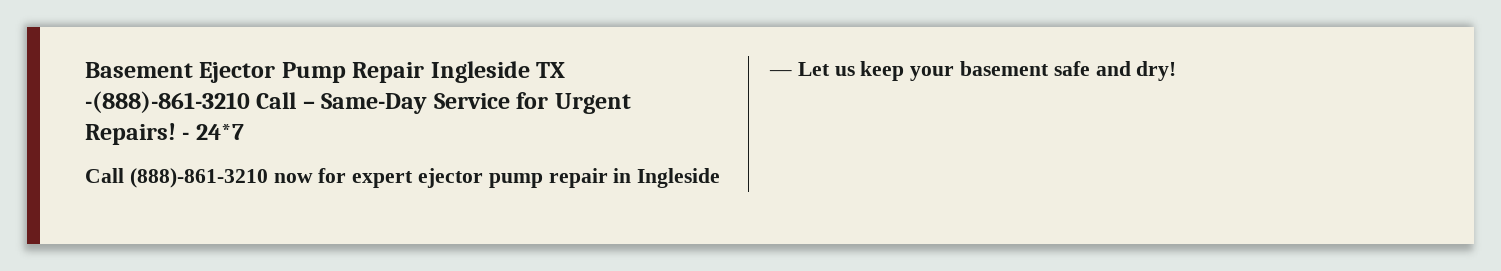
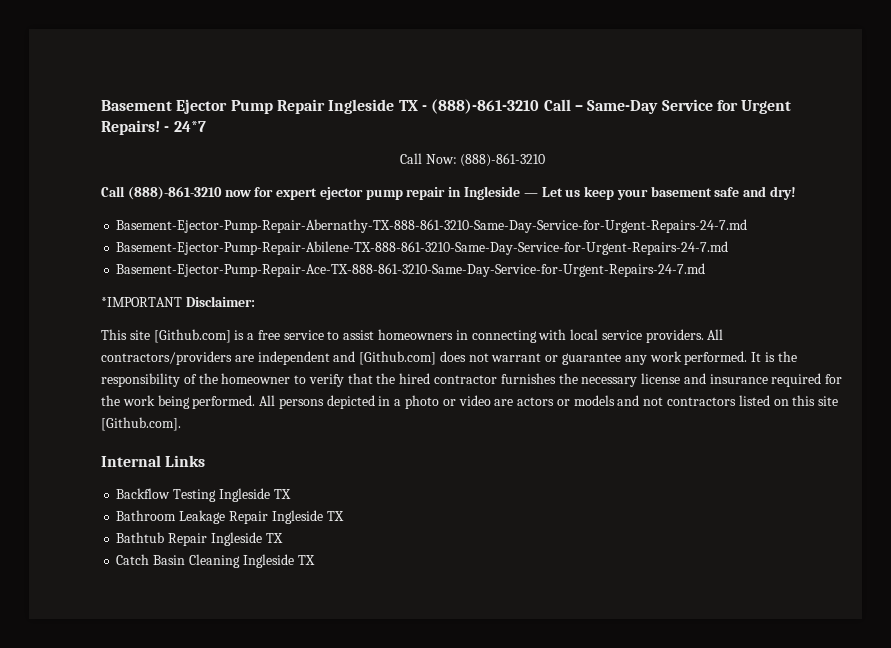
[85,91,250,113] -(888)-861-3210 -> [421,99,540,114] - (888)-861-3210
(244, 132) none -> [399,153,546,167] // Call Now: (888)-861-3210
(1177, 71) none -> [116,219,748,233] [116,241,729,255] [116,263,706,277] [101,296,255,307] [101,329,724,343] [101,351,797,365] [101,373,843,387] [101,395,839,409] [101,417,181,431] [101,455,206,467] [116,488,291,502] [116,510,344,524] [116,532,283,546] [116,554,315,568] // Basement-Ejector-Pump-Repair-Abernathy-TX-888-861-3210-Same-Day-Service-for-Urgent-Repairs-24-7.md // Basement-Ejector-Pump-Repair-Abilene-TX-888-861-3210-Same-Day-Service-for-Urgent-Repairs-24-7.md // Basement-Ejector-Pump-Repair-Ace-TX-888-861-3210-Same-Day-Service-for-Urgent-Repairs-24-7.md // *IMPORTANT Disclaimer: // This site [Github.com] is a free service to assist homeowners in connecting with local service providers. All contractors/providers are independent and [Github.com] does not warrant or guarantee any work performed. It is the responsibility of the homeowner to verify that the hired contractor furnishes the necessary license and insurance required for the work being performed. All persons depicted in a photo or video are actors or models and not contractors listed on this site [Github.com]. // Internal Links // Backflow Testing Ingleside TX // Bathroom Leakage Repair Ingleside TX // Bathtub Repair Ingleside TX // Catch Basin Cleaning Ingleside TX

